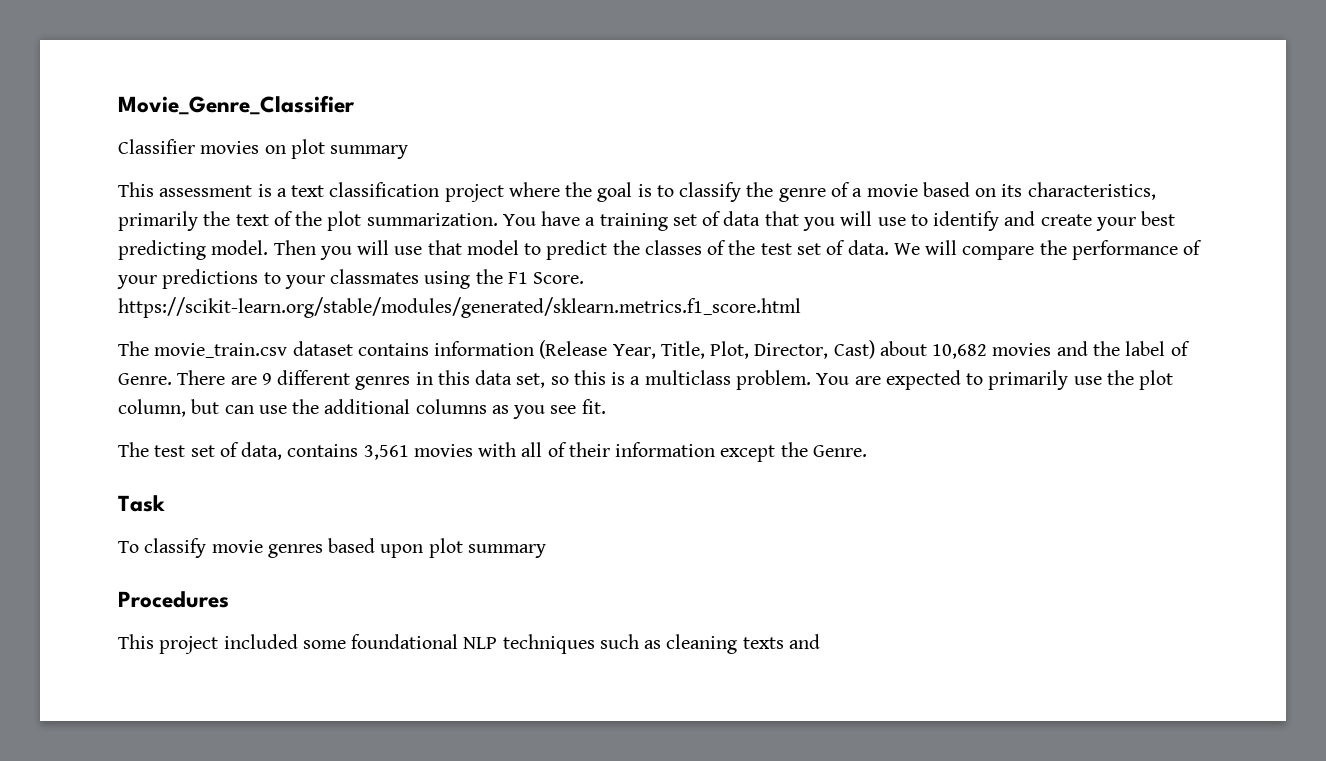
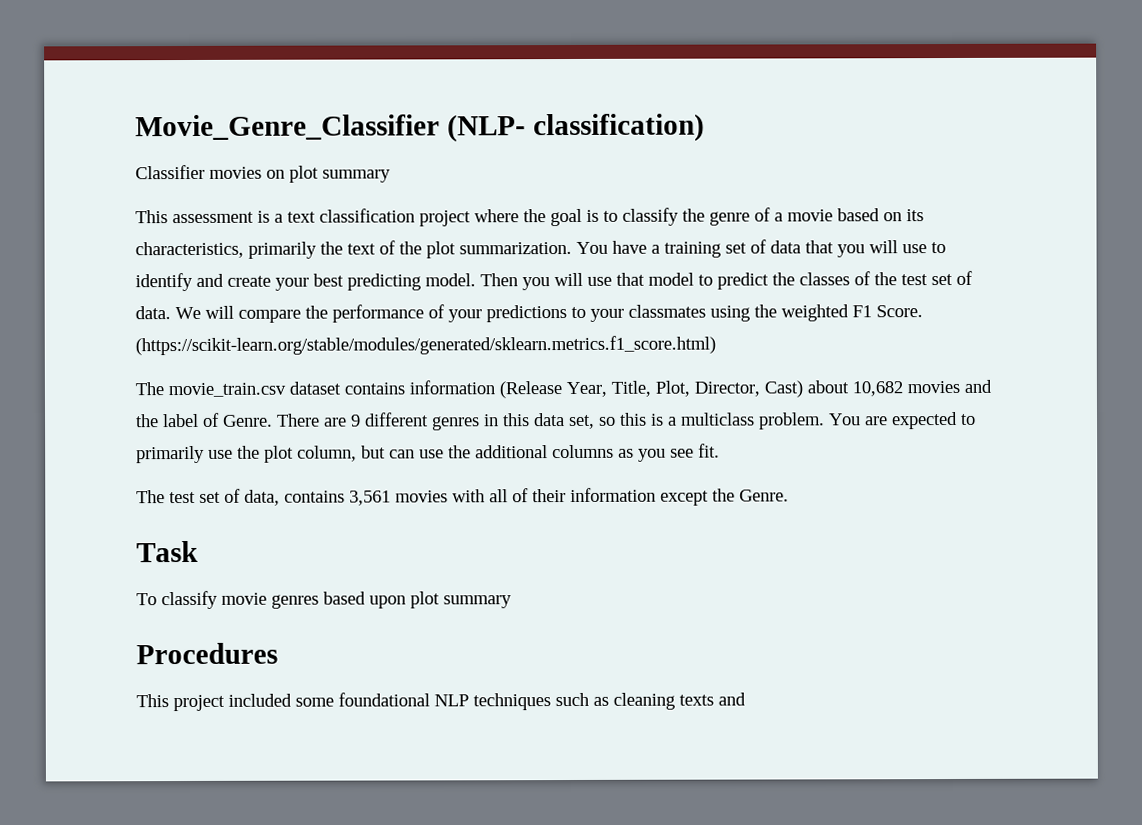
(355, 105) none -> [446,113,705,143] (NLP- classification)
(503, 276) none -> [781,304,849,322] weighted
[118,297,801,318] https://scikit-learn.org/stable/modules/generated/sklearn.metrics.f1_score.html -> [135,335,716,356] (https://scikit-learn.org/stable/modules/generated/sklearn.metrics.f1_score.html)

